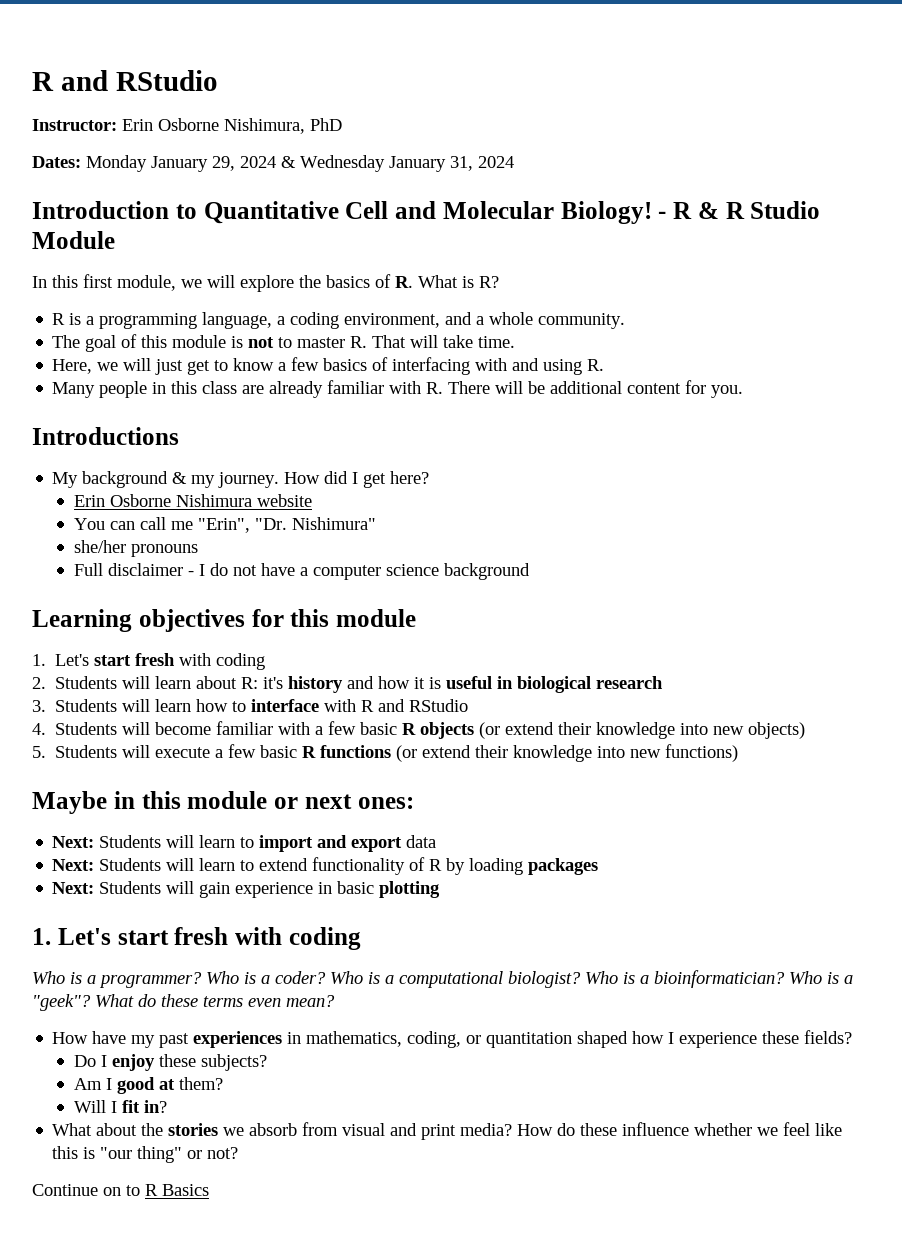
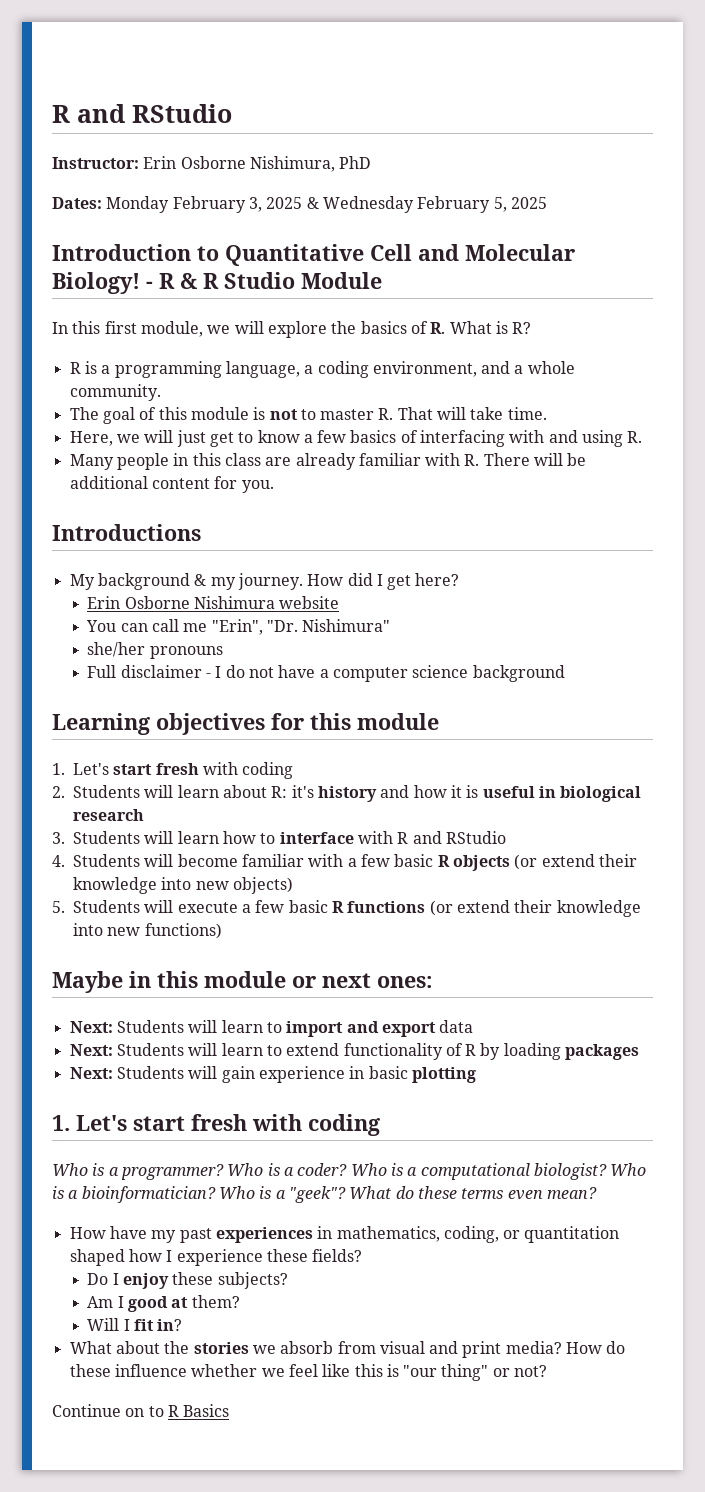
[151,155,514,172] January 29, 2024 & Wednesday January 31, 2024 -> [172,196,547,213] February 3, 2025 & Wednesday February 5, 2025

